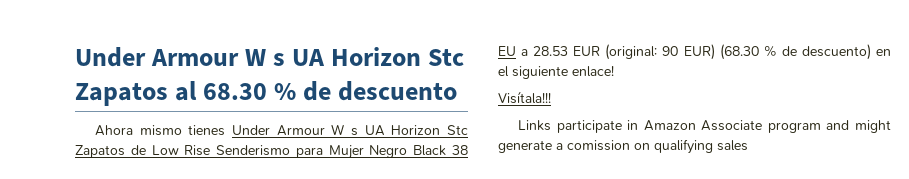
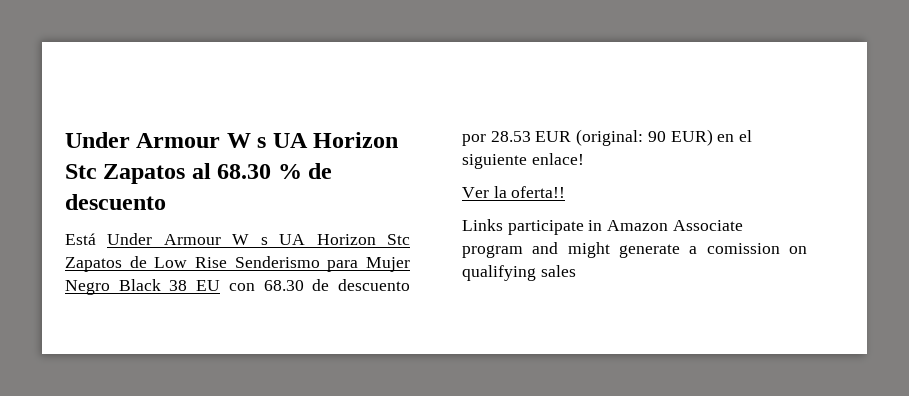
[94,125,226,136] Ahora mismo tienes -> [65,233,96,245] Está
[521,49,529,56] a -> [228,279,411,291] [462,134,486,146] con 68.30 de descuento por
[719,44,871,60] (68.30 % de descuento) -> (713, 137) none
[498,91,551,104] Visítala!!! -> [462,186,566,198] Ver la oferta!!

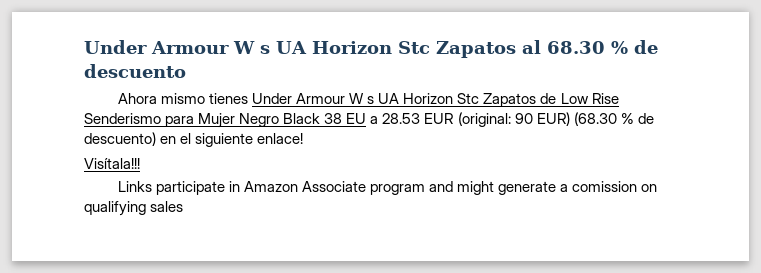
[65,233,96,245] Está -> [117,93,249,104] Ahora mismo tienes
[228,279,411,291] [462,134,486,146] con 68.30 de descuento por -> [370,116,379,124] a
(713, 137) none -> [573,112,654,126] [84,132,156,146] (68.30 % de descuento)
[462,186,566,198] Ver la oferta!! -> [84,158,140,169] Visítala!!!

